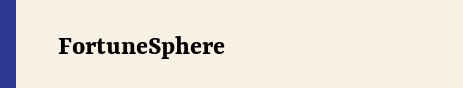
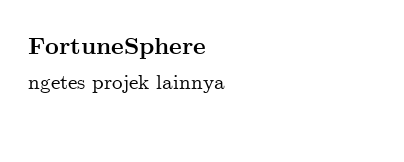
(225, 47) none -> [28,75,225,93] // ngetes projek lainnya

